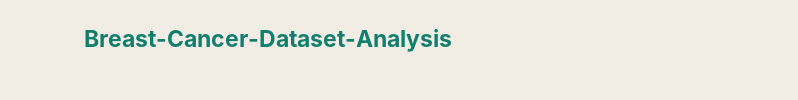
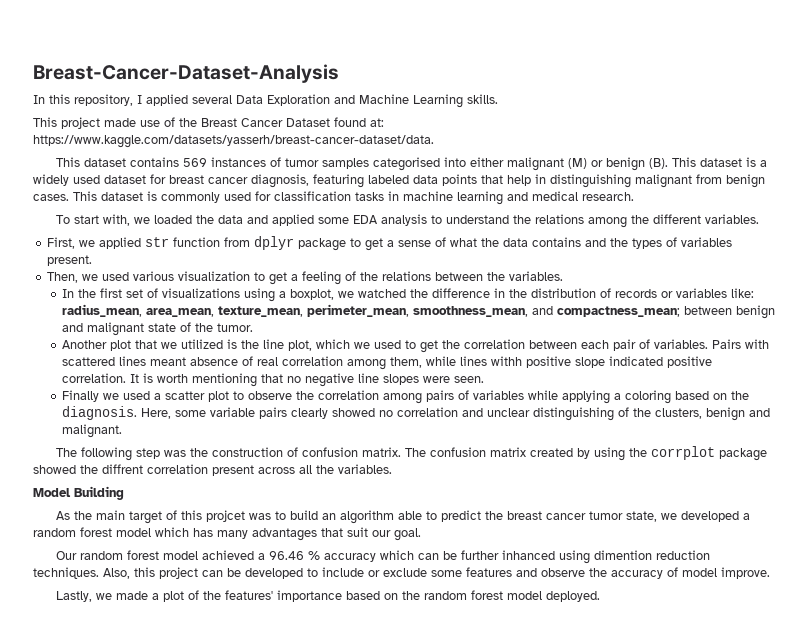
(452, 40) none -> [33,94,498,108] [33,117,384,129] [33,135,434,148] [55,157,767,171] [33,174,765,188] [33,191,634,205] [55,214,759,228] [47,236,733,251] [47,255,93,266] [47,271,564,285] [62,288,755,302] [62,304,776,319] [62,322,254,336] [62,339,770,353] [62,356,713,370] [62,373,485,387] [62,390,750,404] [62,406,771,421] [62,424,123,438] [55,446,767,461] [33,464,392,476] [33,486,124,500] [55,510,750,524] [33,527,421,541] [55,550,710,564] [33,567,770,579] [55,590,600,602] // In this repository, I applied several Data Exploration and Machine Learning skills. // This project made use of the Breast Cancer Dataset found at: https://www.kaggle.com/datasets/yasserh/breast-cancer-dataset/data. // This dataset contains 569 instances of tumor samples categorised into either malignant (M) or benign (B). This dataset is a widely used dataset for breast cancer diagnosis, featuring labeled data points that help in distinguishing malignant from benign cases. This dataset is commonly used for classification tasks in machine learning and medical research. // To start with, we loaded the data and applied some EDA analysis to understand the relations among the different variables. // First, we applied str function from dplyr package to get a sense of what the data contains and the types of variables present. // Then, we used various visualization to get a feeling of the relations between the variables. // In the first set of visualizations using a boxplot, we watched the difference in the distribution of records or variables like: radius_mean, area_mean, texture_mean, perimeter_mean, smoothness_mean, and compactness_mean; between benign and malignant state of the tumor. // Another plot that we utilized is the line plot, which we used to get the correlation between each pair of variables. Pairs with scattered lines meant absence of real correlation among them, while lines withh positive slope indicated positive correlation. It is worth mentioning that no negative line slopes were seen. // Finally we used a scatter plot to observe the correlation among pairs of variables while applying a coloring based on the diagnosis. Here, some variable pairs clearly showed no correlation and unclear distinguishing of the clusters, benign and malignant. // The following step was the construction of confusion matrix. The confusion matrix created by using the corrplot package showed the diffrent correlation present across all the variables. // Model Building // As the main target of this projcet was to build an algorithm able to predict the breast cancer tumor state, we developed a random forest model which has many advantages that suit our goal. // Our random forest model achieved a 96.46 % accuracy which can be further inhanced using dimention reduction techniques. Also, this project can be developed to include or exclude some features and observe the accuracy of model improve. // Lastly, we made a plot of the features' importance based on the random forest model deployed.

